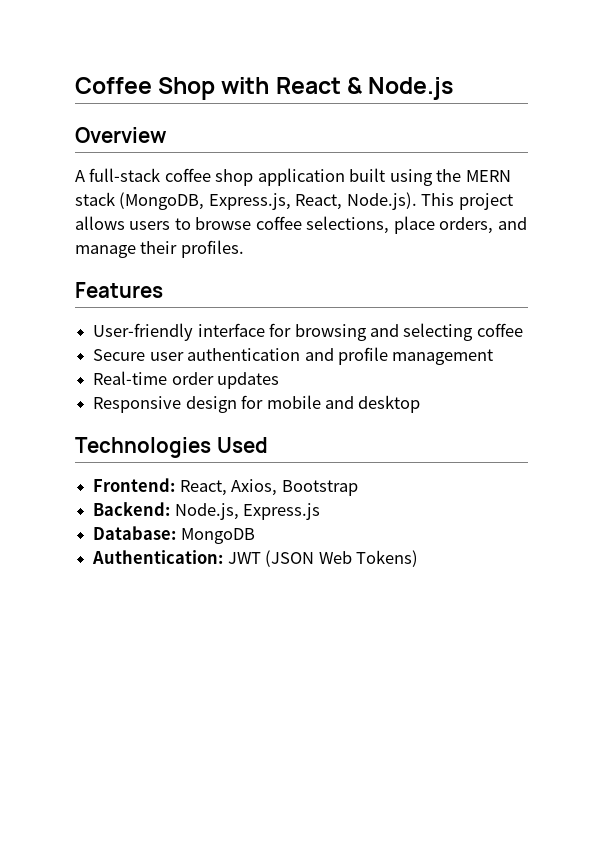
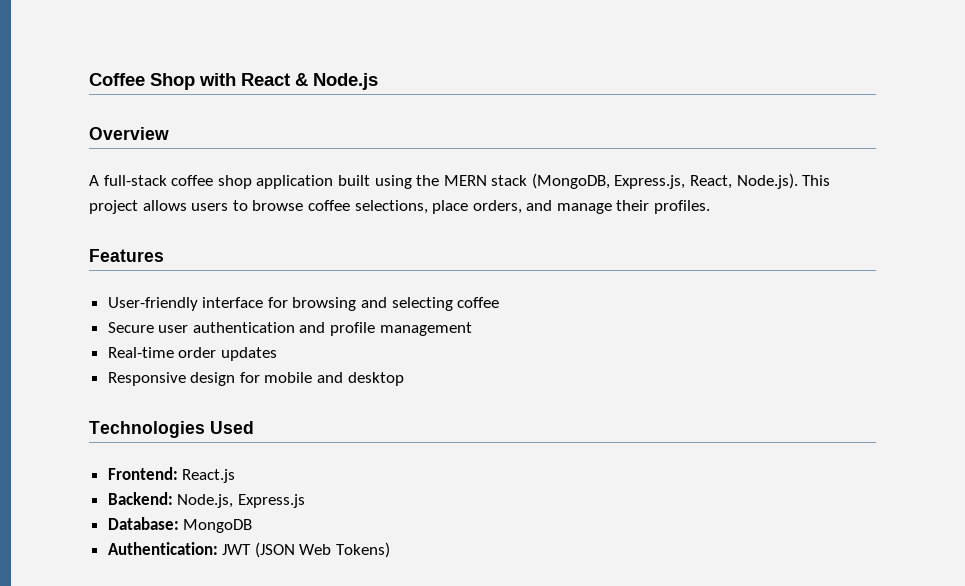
[179,479,358,496] React, Axios, Bootstrap -> [182,469,236,483] React.js

